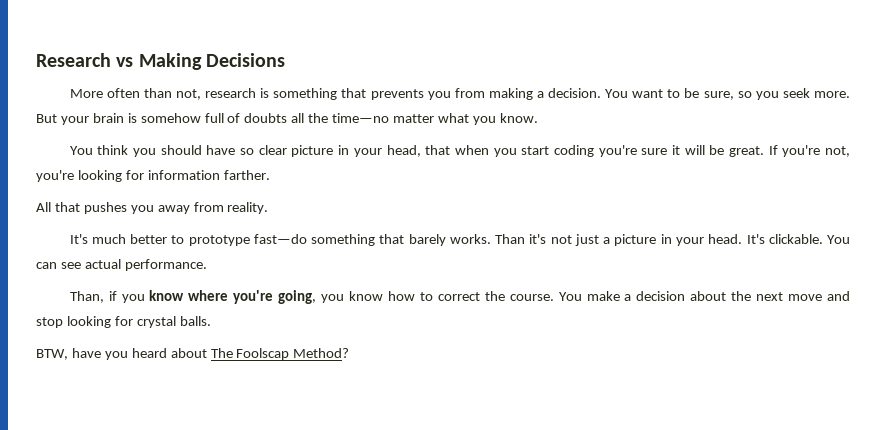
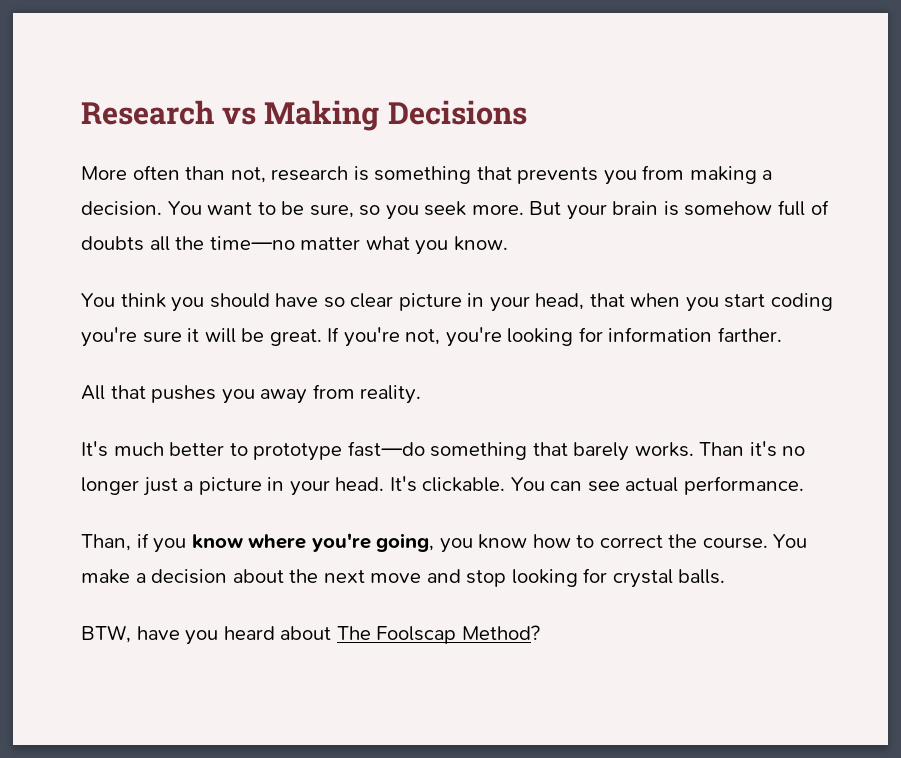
[550,235,572,244] not -> [782,446,806,456] [81,477,139,495] no longer

